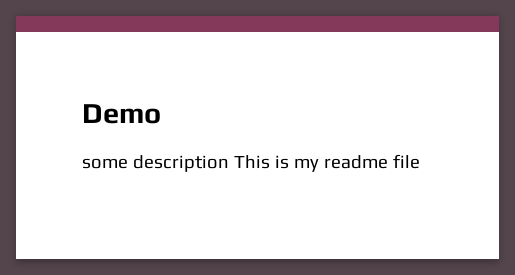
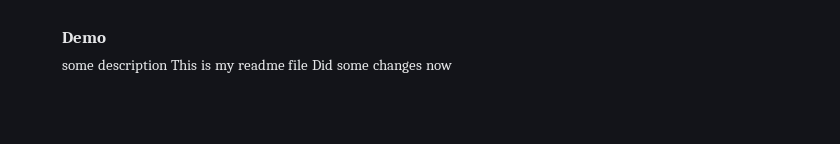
(420, 161) none -> [312,59,453,73] Did some changes now

